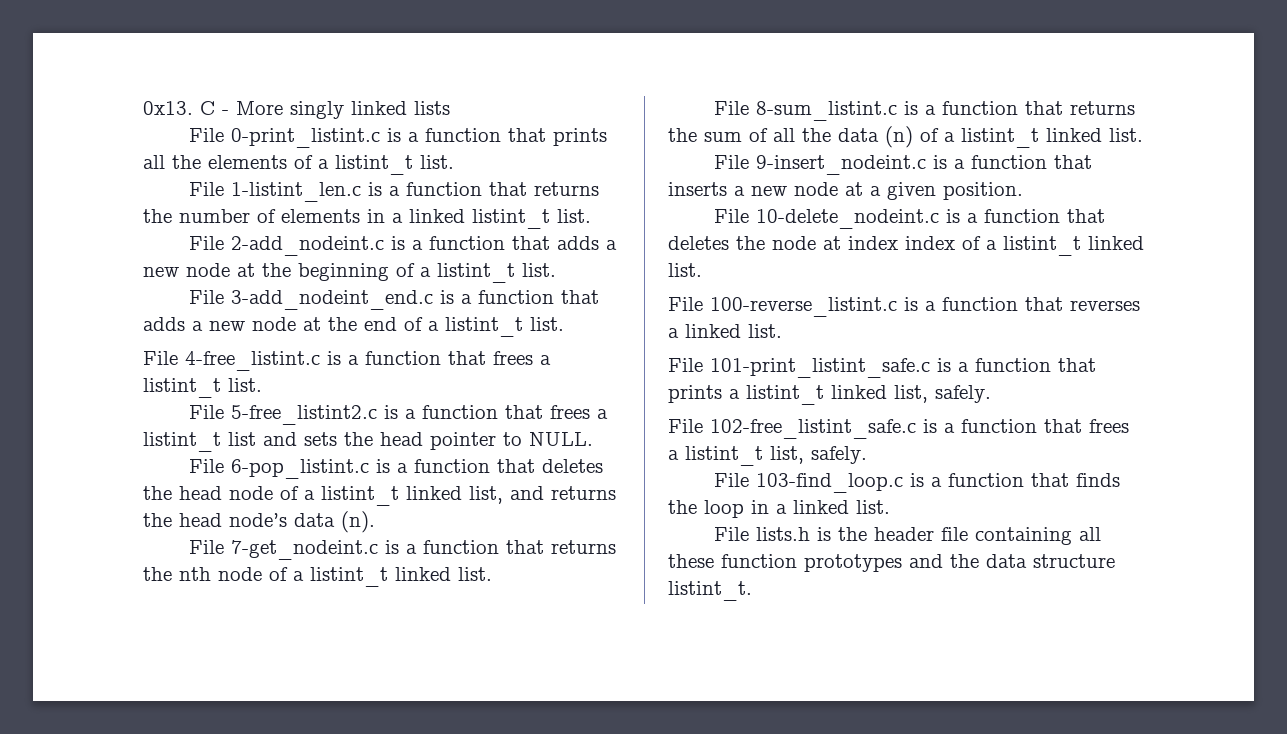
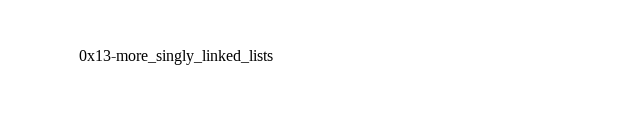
[143,101,450,119] [188,128,607,148] [143,155,454,175] [188,182,599,202] [143,209,591,229] [188,236,617,256] [143,263,556,283] [188,290,599,310] [143,317,564,337] [143,351,551,371] [143,378,262,398] [188,405,608,425] [143,432,593,452] [188,459,603,479] [143,486,616,506] [143,511,375,533] [188,540,616,560] [143,567,492,587] [713,101,1135,121] [668,126,1143,148] [713,155,1092,175] [668,182,1023,200] [713,209,1105,229] [668,236,1144,256] [668,263,702,277] [668,297,1140,317] [668,324,782,338] [668,358,1096,378] [668,385,991,405] [668,419,1129,439] [668,446,867,466] [713,473,1120,493] [668,500,890,518] [713,527,1101,545] [668,554,1115,572] [668,581,752,601] 0x13. C - More singly linked lists // File 0-print_listint.c is a function that prints all the elements of a listint_t list. // File 1-listint_len.c is a function that returns the number of elements in a linked listint_t list. // File 2-add_nodeint.c is a function that adds a new node at the beginning of a listint_t list. // File 3-add_nodeint_end.c is a function that adds a new node at the end of a listint_t list. // File 4-free_listint.c is a function that frees a listint_t list. // File 5-free_listint2.c is a function that frees a listint_t list and sets the head pointer to NULL. // File 6-pop_listint.c is a function that deletes the head node of a listint_t linked list, and returns the head node’s data (n). // File 7-get_nodeint.c is a function that returns the nth node of a listint_t linked list. // File 8-sum_listint.c is a function that returns the sum of all the data (n) of a listint_t linked list. // File 9-insert_nodeint.c is a function that inserts a new node at a given position. // File 10-delete_nodeint.c is a function that deletes the node at index index of a listint_t linked list. // File 100-reverse_listint.c is a function that reverses a linked list. // File 101-print_listint_safe.c is a function that prints a listint_t linked list, safely. // File 102-free_listint_safe.c is a function that frees a listint_t list, safely. // File 103-find_loop.c is a function that finds the loop in a linked list. // File lists.h is the header file containing all these function prototypes and the data structure listint_t. -> [79,50,273,65] 0x13-more_singly_linked_lists

